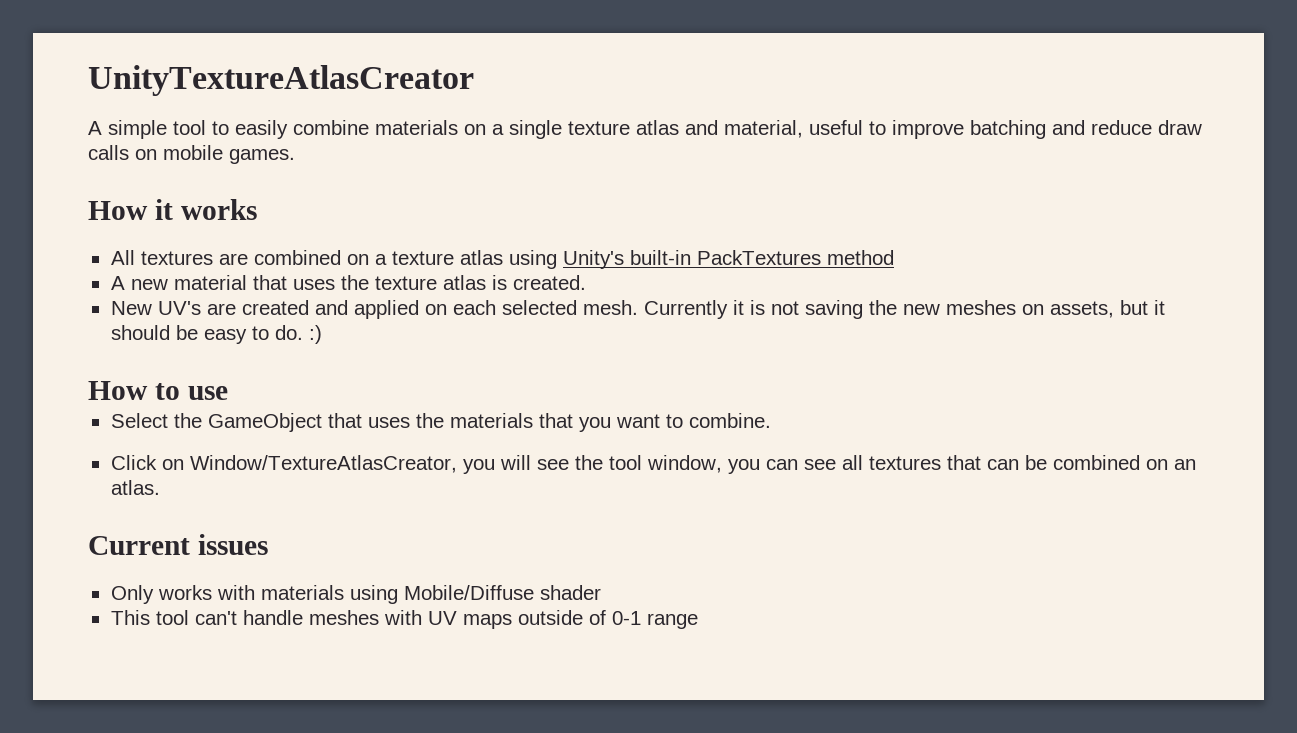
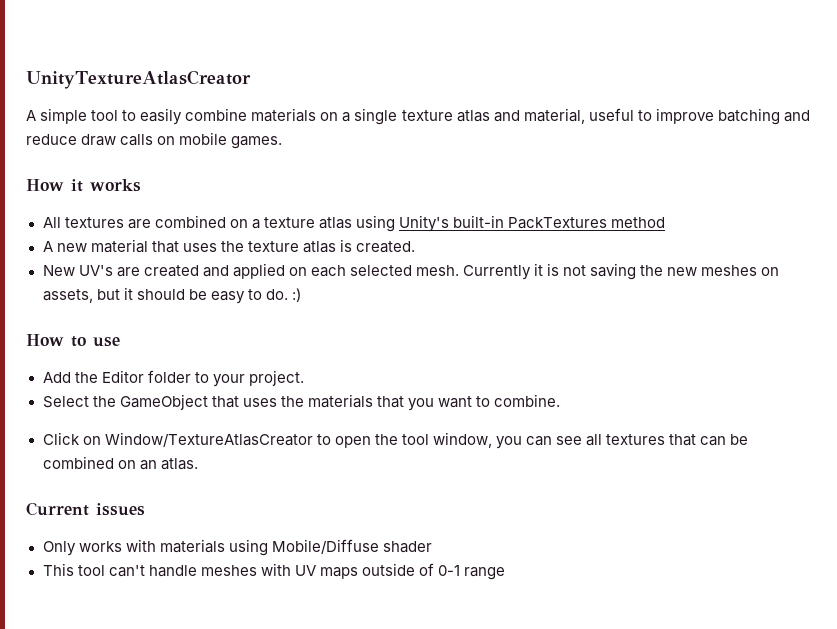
(228, 393) none -> [42,370,304,387] // Add the Editor folder to your project.
[189,455,569,474] Window/TextureAtlasCreator, you will see -> [104,432,371,448] Window/TextureAtlasCreator to open

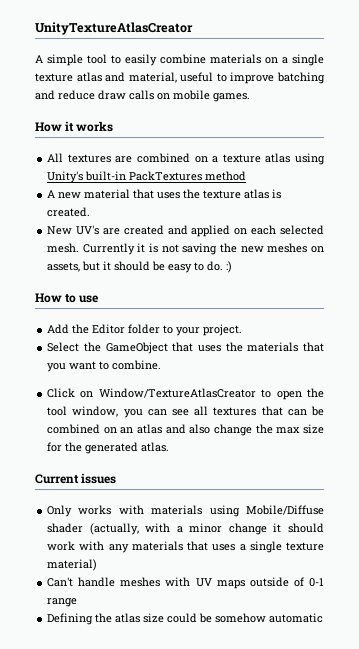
(157, 465) none -> [137,424,324,436] [47,442,139,454] atlas and also change the max size for the generated
[42,563,145,577] // This tool can't -> [89,523,324,535] [47,541,325,553] [47,559,98,571] [47,577,74,587] (actually, with a minor change it should work with any materials that uses a single texture material) // Can't
(506, 573) none -> [47,613,324,625] // Defining the atlas size could be somehow automatic

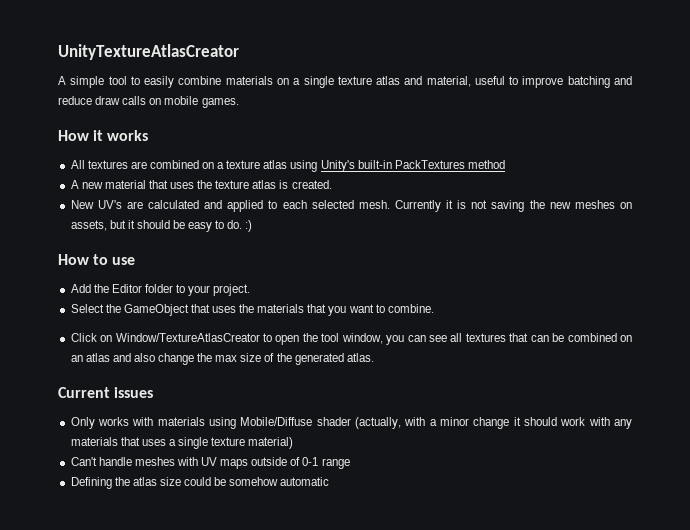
[123,225,164,235] created -> [148,200,200,209] calculated
[234,228,248,235] on -> [268,200,278,209] to
[47,442,63,452] for -> [264,353,275,362] of

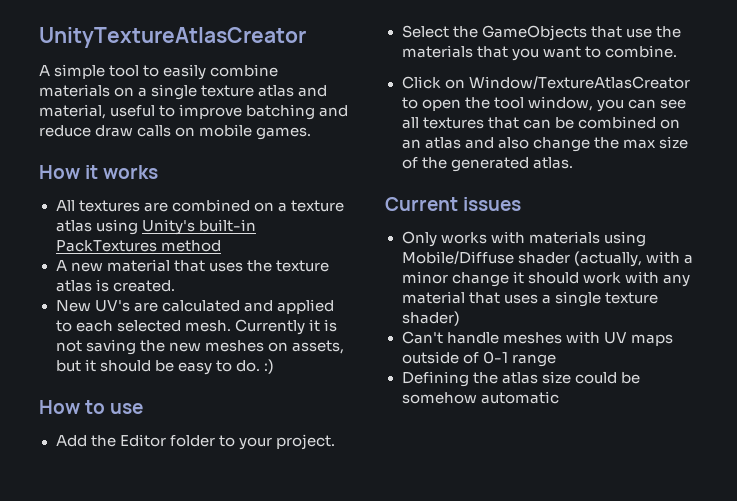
[123,304,237,316] GameObject that uses -> [481,25,652,41] GameObjects that use
[70,437,118,446] materials -> [401,291,465,304] material
[248,437,294,449] material) -> [401,311,460,326] shader)

